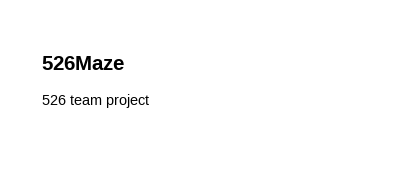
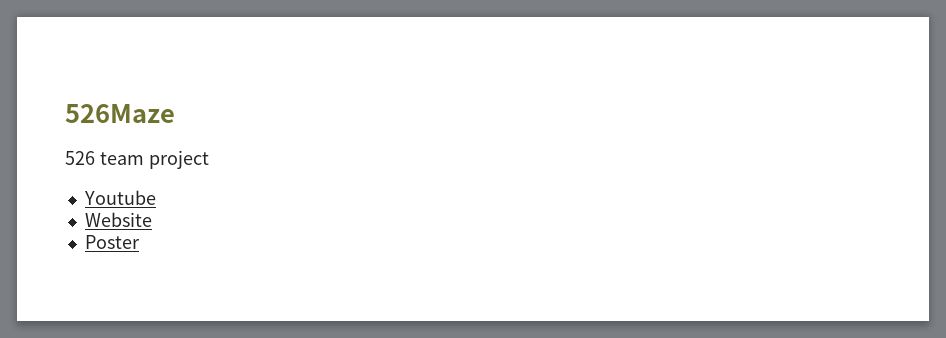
(149, 101) none -> [83,190,156,205] [84,212,152,227] [84,235,140,249] // Youtube // Website // Poster

